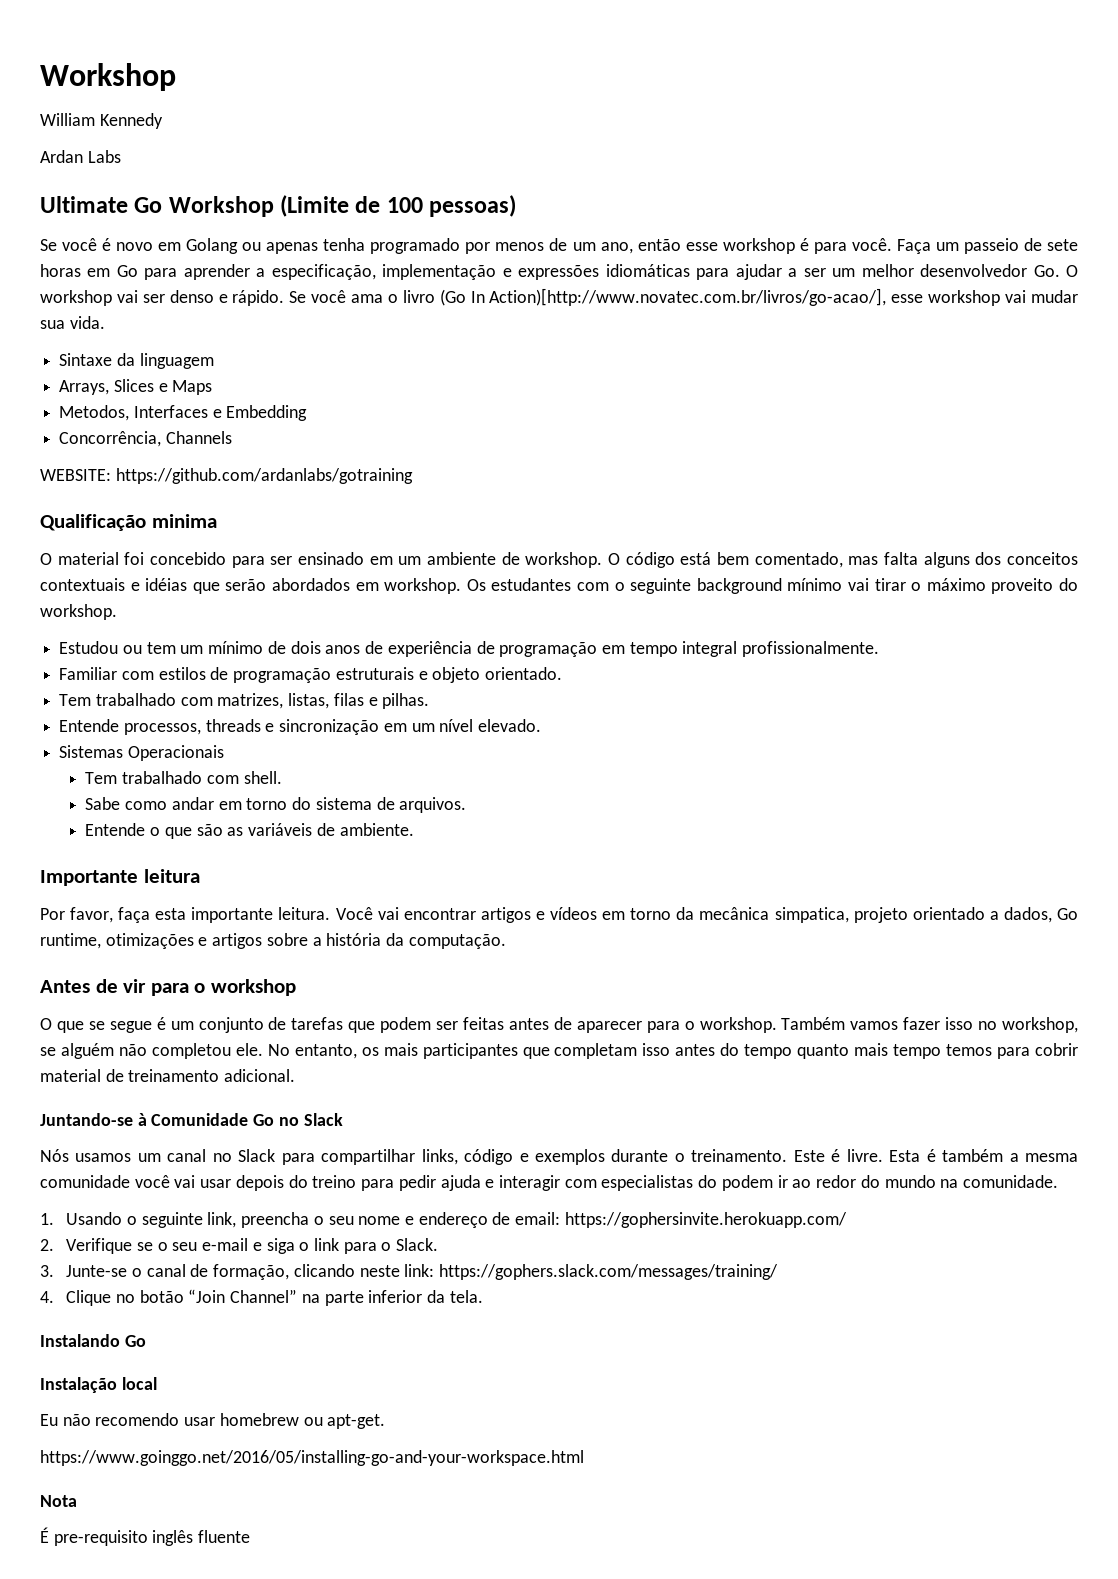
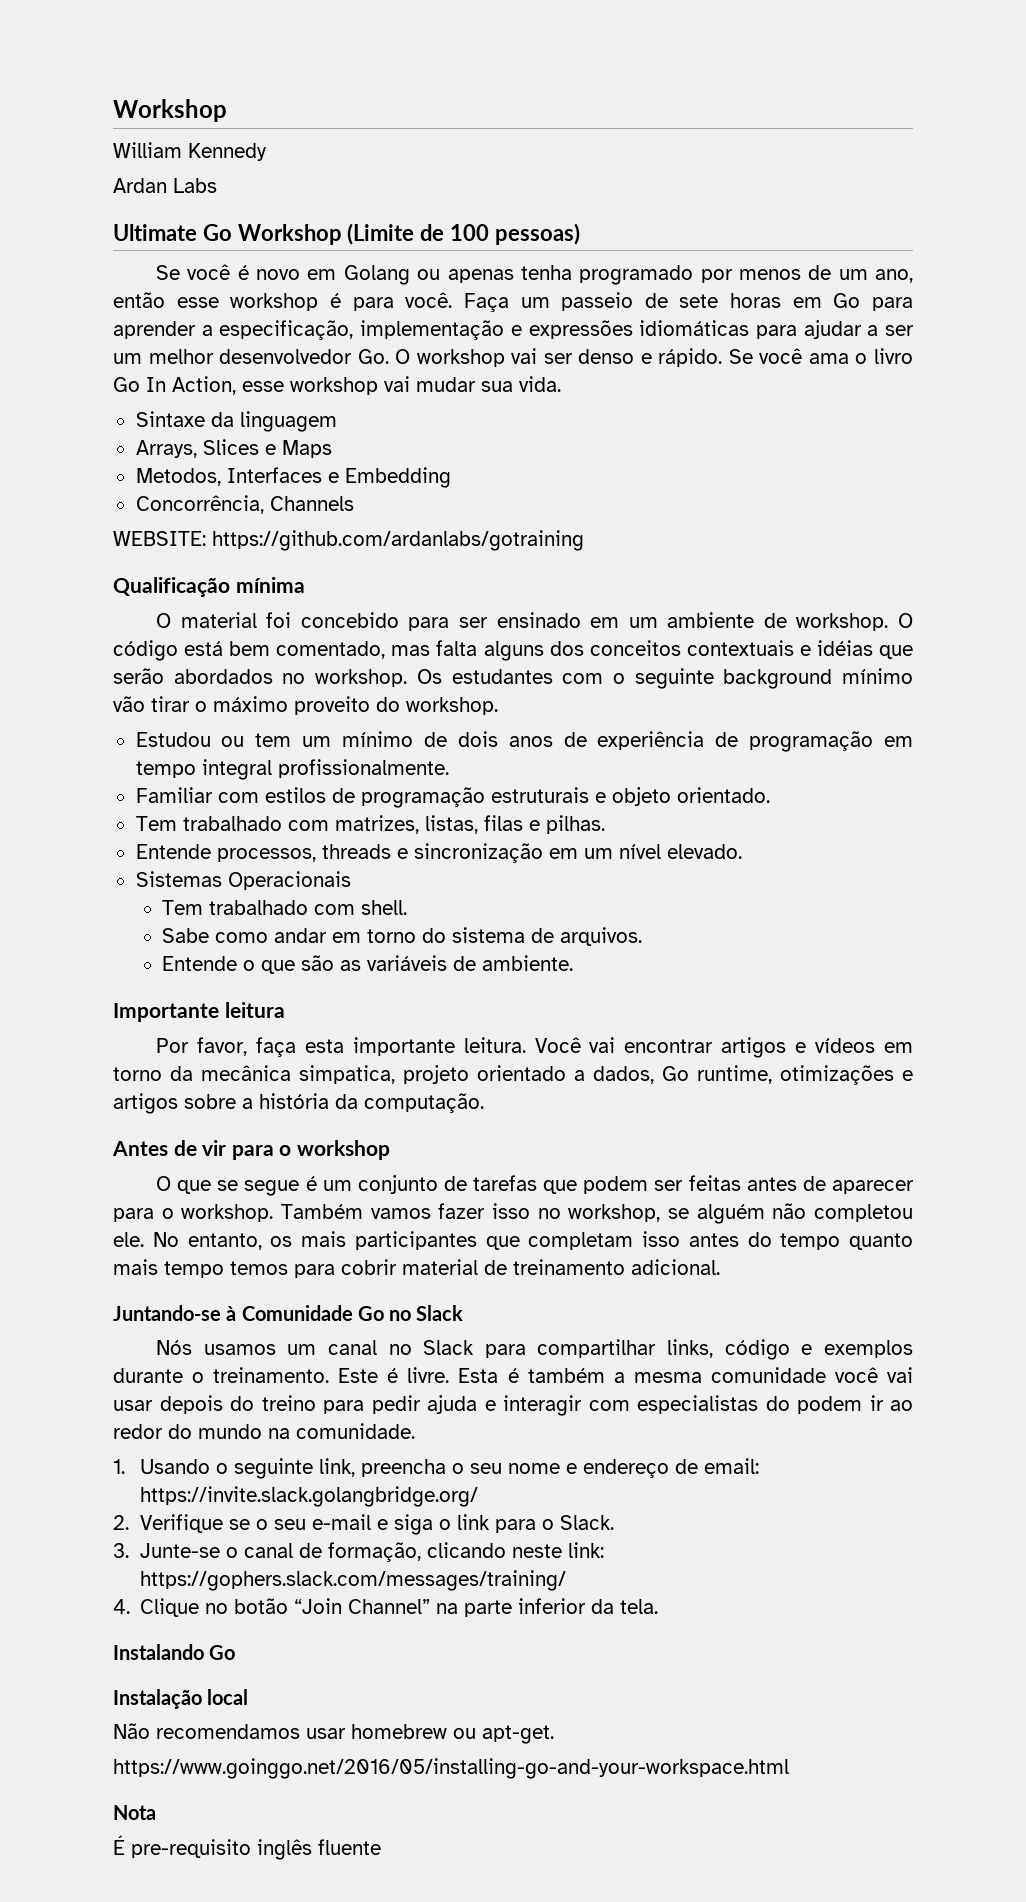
[439,288,887,306] (Go In Action)[http://www.novatec.com.br/livros/go-acao/], -> [113,376,236,395] Go In Action,
[151,514,217,528] minima -> [235,577,305,593] mínima
[355,582,379,591] em -> [282,673,306,684] no
[848,578,870,591] vai -> [113,696,145,712] vão
[564,1212,847,1228] https://gophersinvite.herokuapp.com/ -> [139,1486,478,1507] https://invite.slack.golangbridge.org/
[40,1413,180,1426] Eu não recomendo -> [113,1723,300,1739] Não recomendamos

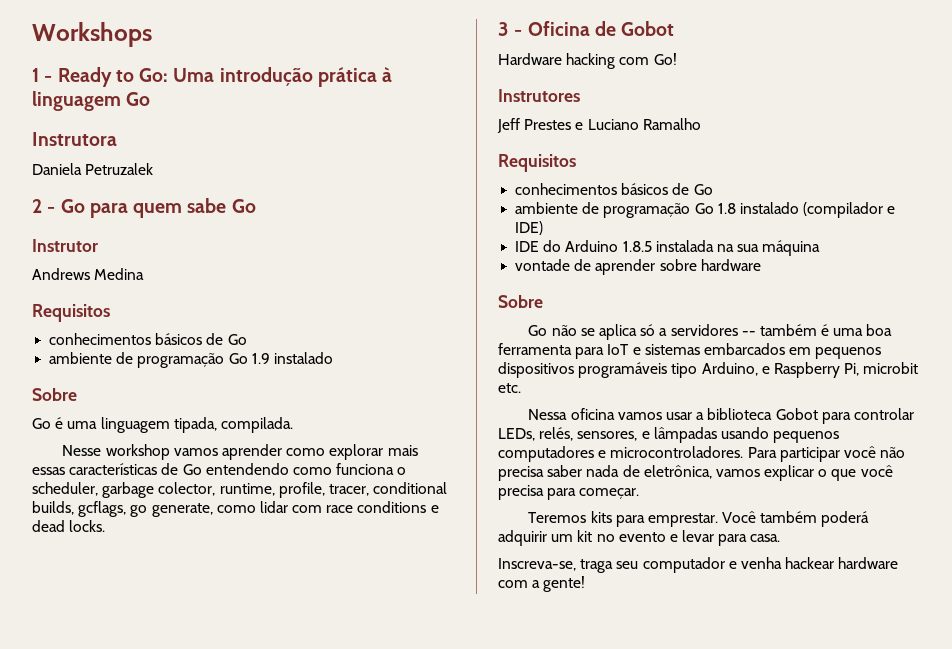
[113,99,227,122] [113,142,267,161] [113,178,217,193] [113,223,580,245] [156,264,913,285] [113,292,913,312] [113,320,915,340] [113,348,913,367] [113,376,561,395] [135,411,337,432] [135,439,332,458] [135,467,451,488] [135,495,354,514] [113,530,584,551] [113,577,305,597] [156,612,913,631] [113,640,913,661] [113,668,913,689] [113,696,498,715] [135,731,914,752] [135,759,449,780] [135,787,770,808] [135,815,605,834] [135,843,742,863] [135,871,351,890] [162,900,408,915] [162,927,643,946] [162,955,574,974] [113,1002,285,1022] [156,1037,914,1058] [113,1065,913,1085] [113,1093,484,1114] [112,1140,390,1160] [156,1175,914,1196] [113,1203,913,1224] [113,1231,913,1250] [113,1259,720,1278] [113,1305,464,1321] [156,1339,913,1360] [113,1367,914,1383] [113,1395,913,1416] [113,1423,415,1439] [113,1458,759,1479] [139,1486,478,1507] [113,1514,614,1535] [113,1542,604,1562] [139,1570,566,1591] [113,1598,659,1617] [113,1644,236,1660] [113,1689,249,1709] [113,1723,554,1744] [113,1758,789,1779] [113,1805,156,1820] [113,1835,381,1860] Workshop // William Kennedy // Ardan Labs // Ultimate Go Workshop (Limite de 100 pessoas) // Se você é novo em Golang ou apenas tenha programado por menos de um ano, então esse workshop é para você. Faça um passeio de sete horas em Go para aprender a especificação, implementação e expressões idiomáticas para ajudar a ser um melhor desenvolvedor Go. O workshop vai ser denso e rápido. Se você ama o livro Go In Action, esse workshop vai mudar sua vida. // Sintaxe da linguagem // Arrays, Slices e Maps // Metodos, Interfaces e Embedding // Concorrência, Channels // WEBSITE: https://github.com/ardanlabs/gotraining // Qualificação mínima // O material foi concebido para ser ensinado em um ambiente de workshop. O código está bem comentado, mas falta alguns dos conceitos contextuais e idéias que serão abordados no workshop. Os estudantes com o seguinte background mínimo vão tirar o máximo proveito do workshop. // Estudou ou tem um mínimo de dois anos de experiência de programação em tempo integral profissionalmente. // Familiar com estilos de programação estruturais e objeto orientado. // Tem trabalhado com matrizes, listas, filas e pilhas. // Entende processos, threads e sincronização em um nível elevado. // Sistemas Operacionais // Tem trabalhado com shell. // Sabe como andar em torno do sistema de arquivos. // Entende o que são as variáveis de ambiente. // Importante leitura // Por favor, faça esta importante leitura. Você vai encontrar artigos e vídeos em torno da mecânica simpatica, projeto orientado a dados, Go runtime, otimizações e artigos sobre a história da computação. // Antes de vir para o workshop // O que se segue é um conjunto de tarefas que podem ser feitas antes de aparecer para o workshop. Também vamos fazer isso no workshop, se alguém não completou ele. No entanto, os mais participantes que completam isso antes do tempo quanto mais tempo temos para cobrir material de treinamento adicional. // Juntando-se à Comunidade Go no Slack // Nós usamos um canal no Slack para compartilhar links, código e exemplos durante o treinamento. Este é livre. Esta é também a mesma comunidade você vai usar depois do treino para pedir ajuda e interagir com especialistas do podem ir ao redor do mundo na comunidade. // 1. Usando o seguinte link, preencha o seu nome e endereço de email: https://invite.slack.golangbridge.org/ // 2. Verifique se o seu e-mail e siga o link para o Slack. // 3. Junte-se o canal de formação, clicando neste link: https://gophers.slack.com/messages/training/ // 4. Clique no botão “Join Channel” na parte inferior da tela. // Instalando Go // Instalação local // Não recomendamos usar homebrew ou apt-get. // https://www.goinggo.net/2016/05/installing-go-and-your-workspace.html // Nota // É pre-requisito inglês fluente -> [32,22,152,47] [32,67,393,87] [32,91,151,111] [32,132,117,146] [32,163,154,175] [32,198,256,218] [32,239,98,252] [32,268,145,280] [32,304,110,322] [49,333,247,345] [49,352,333,368] [32,388,77,401] [32,417,293,433] [62,444,418,460] [32,463,407,475] [32,482,448,498] [32,501,439,517] [32,520,106,532] [498,21,675,36] [498,53,677,69] [498,89,580,102] [497,118,701,133] [498,154,576,172] [515,183,713,195] [515,202,896,218] [515,221,544,235] [515,240,821,256] [515,259,761,275] [498,295,543,308] [528,324,893,340] [498,343,882,359] [498,362,919,378] [498,383,521,393] [528,408,914,424] [498,427,840,443] [498,446,906,462] [498,465,893,481] [498,485,640,500] [528,511,870,527] [498,530,781,546] [498,557,899,573] [498,576,586,592] Workshops // 1 - Ready to Go: Uma introdução prática à linguagem Go // Instrutora // Daniela Petruzalek // 2 - Go para quem sabe Go // Instrutor // Andrews Medina // Requisitos // conhecimentos básicos de Go // ambiente de programação Go 1.9 instalado // Sobre // Go é uma linguagem tipada, compilada. // Nesse workshop vamos aprender como explorar mais essas características de Go entendendo como funciona o scheduler, garbage colector, runtime, profile, tracer, conditional builds, gcflags, go generate, como lidar com race conditions e dead locks. // 3 - Oficina de Gobot // Hardware hacking com Go! // Instrutores // Jeff Prestes e Luciano Ramalho // Requisitos // conhecimentos básicos de Go // ambiente de programação Go 1.8 instalado (compilador e IDE) // IDE do Arduino 1.8.5 instalada na sua máquina // vontade de aprender sobre hardware // Sobre // Go não se aplica só a servidores -- também é uma boa ferramenta para IoT e sistemas embarcados em pequenos dispositivos programáveis tipo Arduino, e Raspberry Pi, microbit etc. // Nessa oficina vamos usar a biblioteca Gobot para controlar LEDs, relés, sensores, e lâmpadas usando pequenos computadores e microcontroladores. Para participar você não precisa saber nada de eletrônica, vamos explicar o que você precisa para começar. // Teremos kits para emprestar. Você também poderá adquirir um kit no evento e levar para casa. // Inscreva-se, traga seu computador e venha hackear hardware com a gente!

